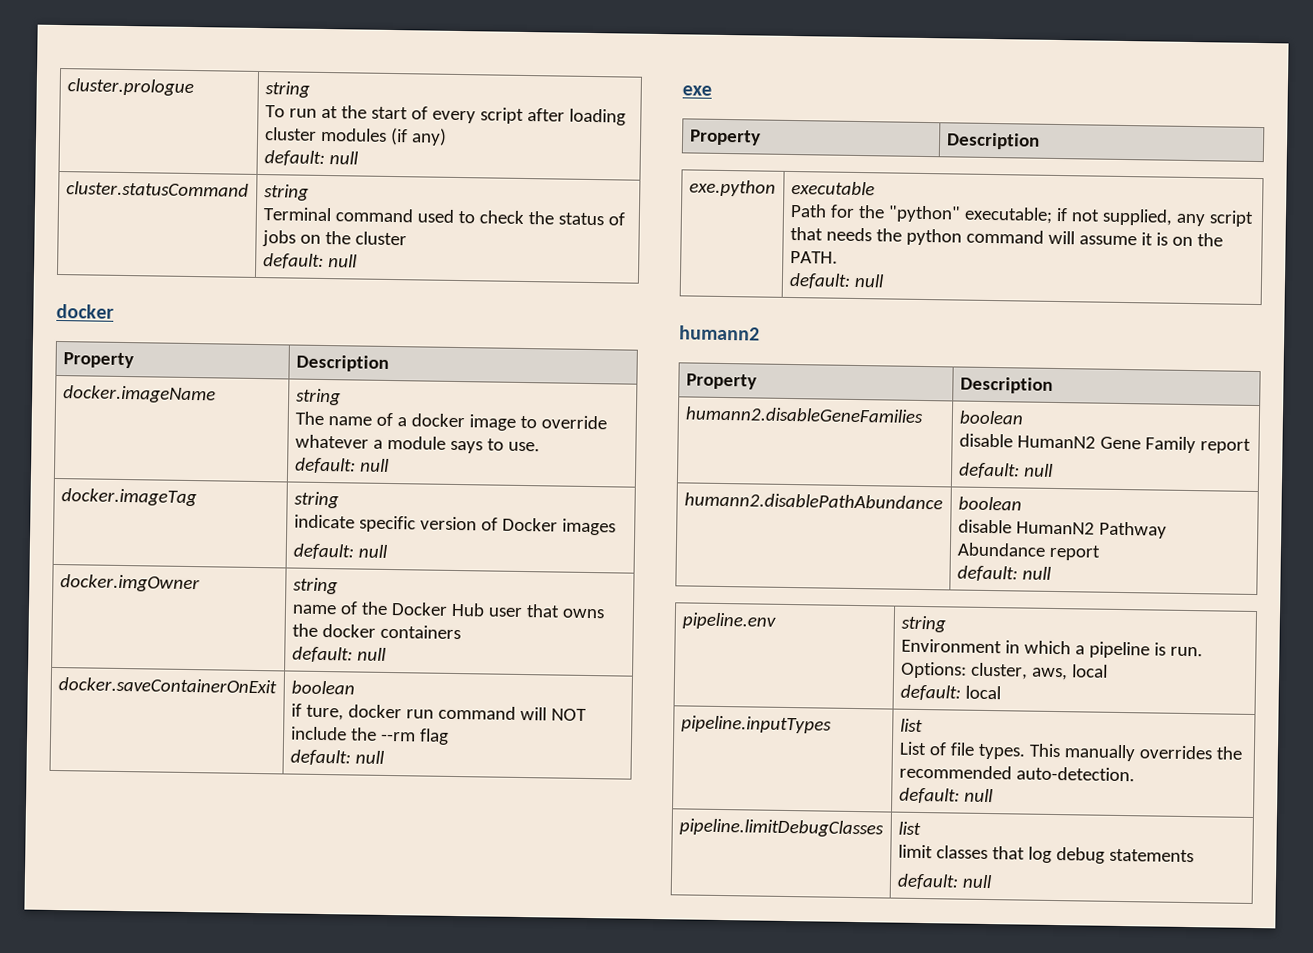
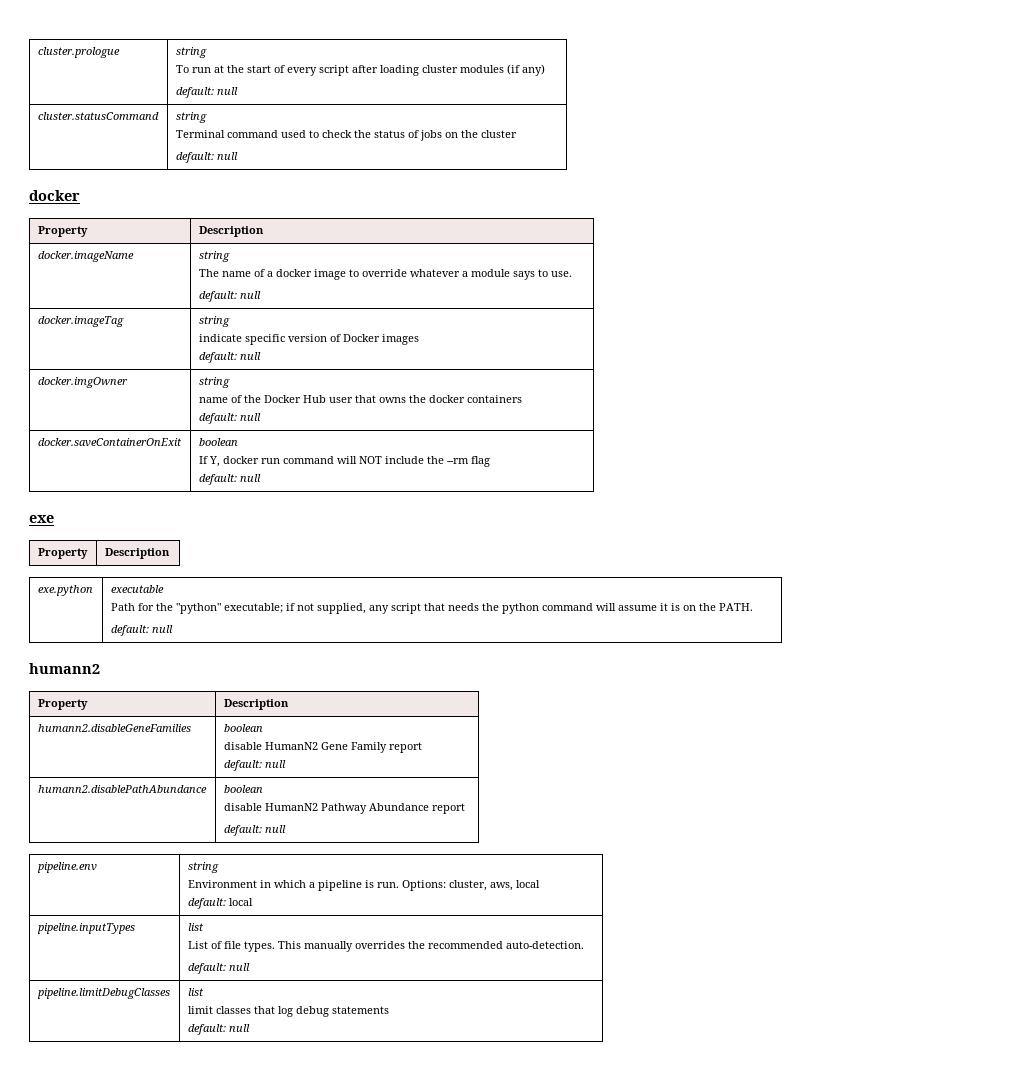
[290,703,344,721] if ture, -> [198,456,220,467] If Y,

